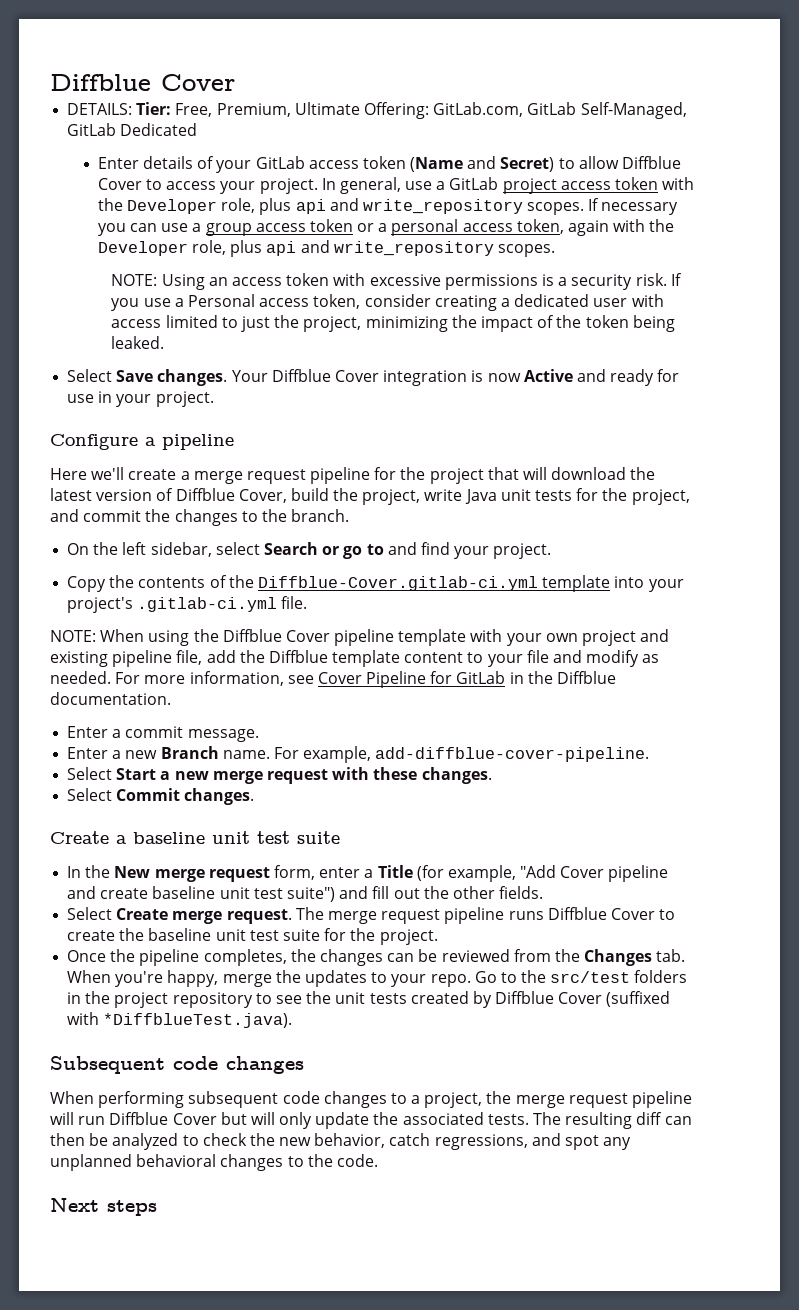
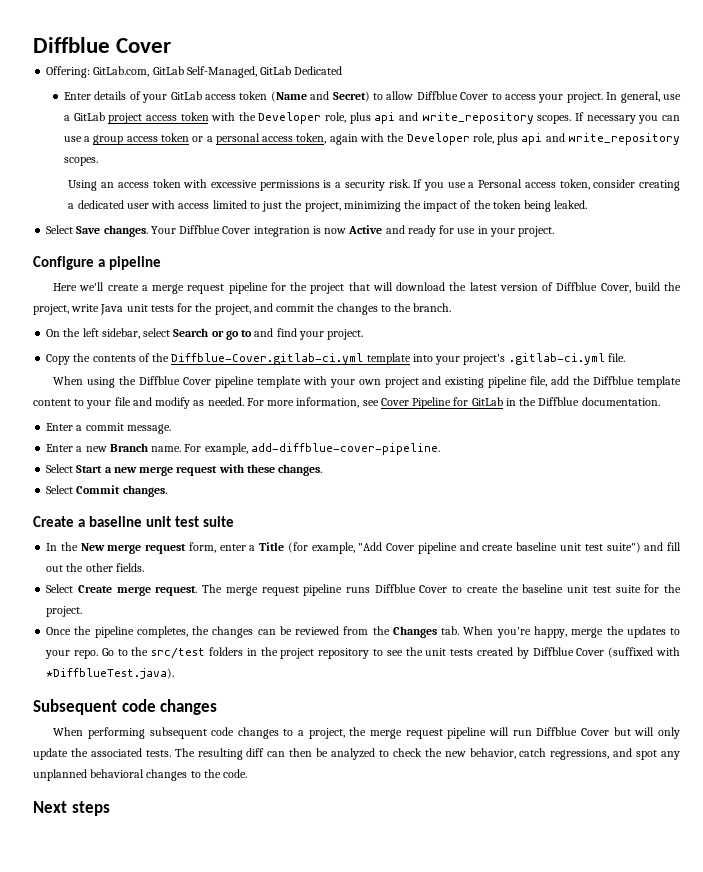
[67,102,360,117] DETAILS: Tier: Free, Premium, Ultimate -> (172, 45) none
[111,274,158,286] NOTE: -> (98, 161) none
[50,630,96,642] NOTE: -> (625, 357) none

